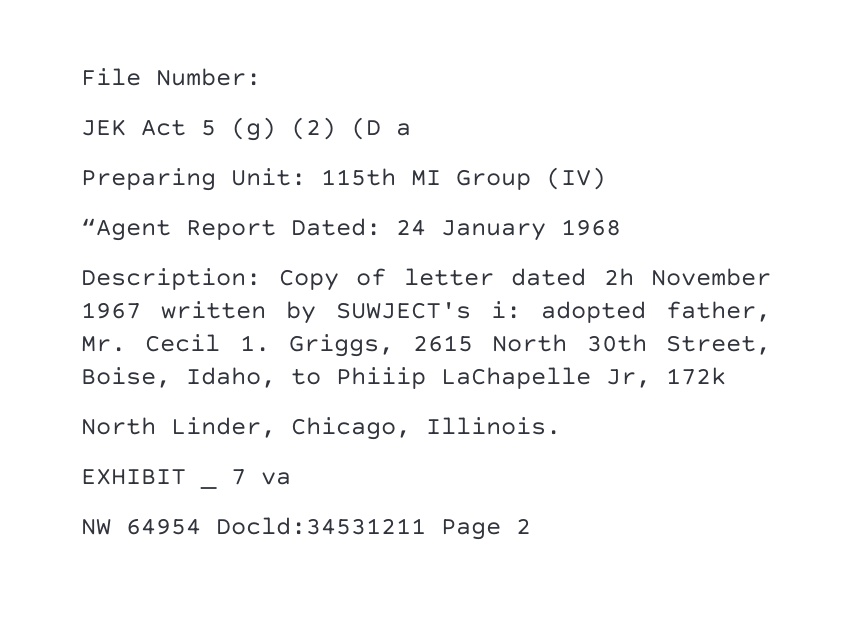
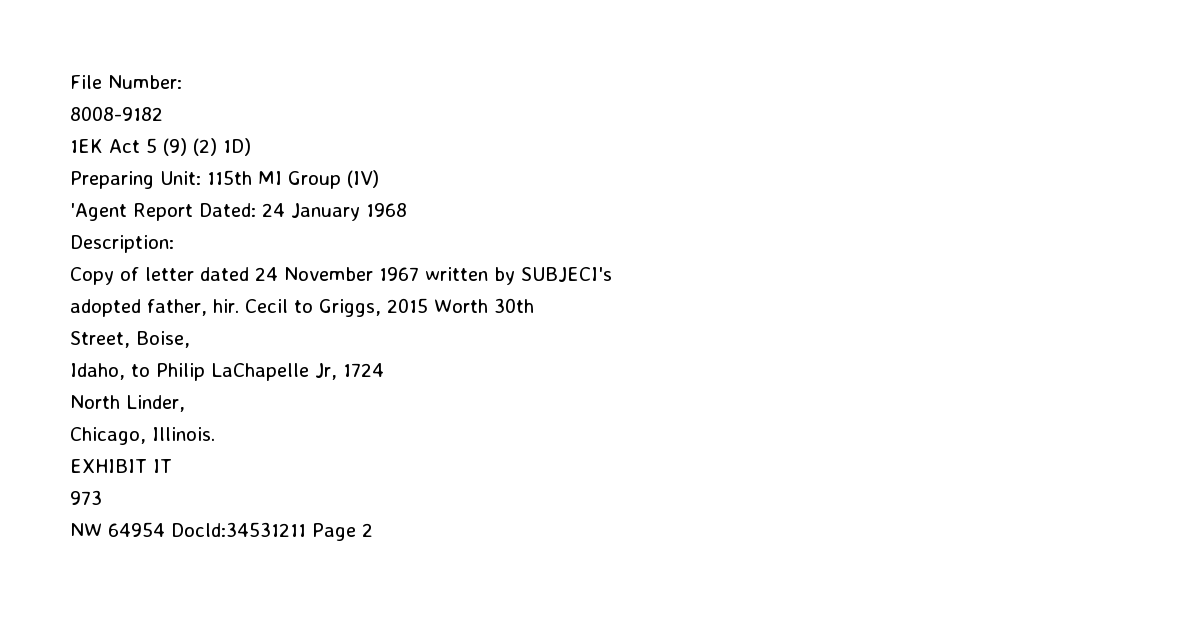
[81,117,411,141] JEK Act 5 (g) (2) (D a -> [70,106,163,121] [70,138,251,156] 8008-9182 // 1EK Act 5 (9) (2) 1D)
[81,218,171,241] “Agent -> [70,203,127,221] 'Agent
(261, 279) none -> (174, 244) //
[603,268,634,286] 2h -> [255,267,278,281] 24
[336,301,771,323] [81,334,568,357] SUWJECT's i: adopted father, Mr. Cecil 1. Griggs, 2615 North -> [521,267,612,282] [70,298,488,317] SUBJECI's // adopted father, hir. Cecil to Griggs, 2015 Worth
(647, 343) none -> (534, 305) //
(171, 377) none -> (190, 339) //
[336,367,426,389] Phiiip -> [156,363,205,381] Philip
[666,367,726,385] 172k -> [343,363,384,377] 1724
(276, 427) none -> (185, 403) //
[200,469,291,489] _ 7 va -> [153,459,172,473] [70,490,102,505] IT // 973

